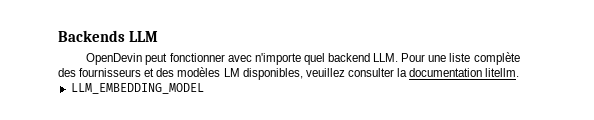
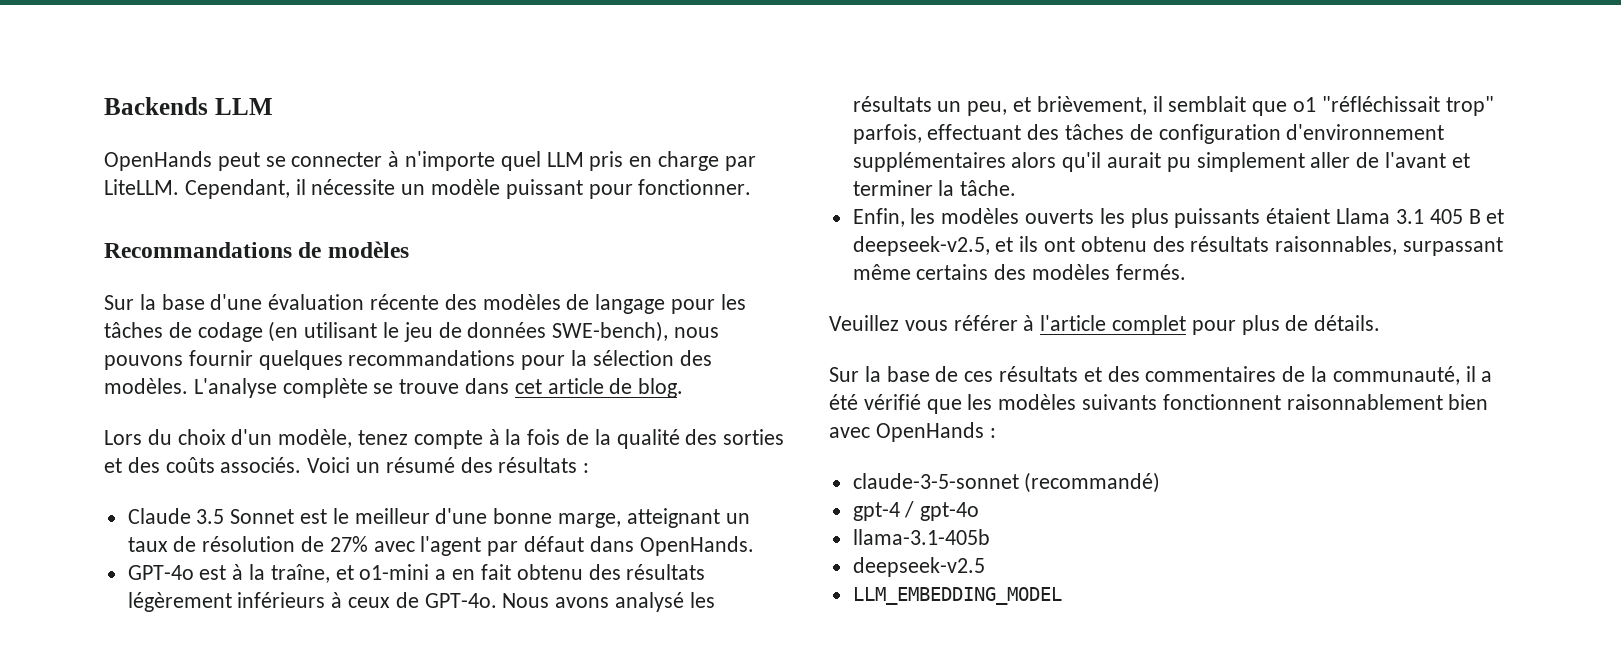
[86,52,520,65] [58,67,520,80] OpenDevin peut fonctionner avec n'importe quel backend LLM. Pour une liste complète des fournisseurs et des modèles LM disponibles, veuillez consulter la documentation litellm. -> [104,151,756,171] [104,179,752,199] [104,241,409,258] [104,294,746,314] [104,321,720,342] [104,350,712,370] [104,378,684,398] [104,429,785,449] [104,457,590,473] [127,508,750,528] [127,536,754,556] [127,564,706,583] [127,592,715,612] [852,96,1494,116] [852,124,1445,144] [852,152,1470,172] [852,180,1017,196] [852,208,1505,228] [852,236,1504,256] [852,264,1186,280] [829,315,1381,335] [829,366,1493,385] [829,394,1489,414] [829,422,996,442] [852,472,1161,493] [852,501,980,521] [852,529,990,545] [852,557,985,577] OpenHands peut se connecter à n'importe quel LLM pris en charge par LiteLLM. Cependant, il nécessite un modèle puissant pour fonctionner. // Recommandations de modèles // Sur la base d'une évaluation récente des modèles de langage pour les tâches de codage (en utilisant le jeu de données SWE-bench), nous pouvons fournir quelques recommandations pour la sélection des modèles. L'analyse complète se trouve dans cet article de blog. // Lors du choix d'un modèle, tenez compte à la fois de la qualité des sorties et des coûts associés. Voici un résumé des résultats : // Claude 3.5 Sonnet est le meilleur d'une bonne marge, atteignant un taux de résolution de 27% avec l'agent par défaut dans OpenHands. // GPT-4o est à la traîne, et o1-mini a en fait obtenu des résultats légèrement inférieurs à ceux de GPT-4o. Nous avons analysé les résultats un peu, et brièvement, il semblait que o1 "réfléchissait trop" parfois, effectuant des tâches de configuration d'environnement supplémentaires alors qu'il aurait pu simplement aller de l'avant et terminer la tâche. // Enfin, les modèles ouverts les plus puissants étaient Llama 3.1 405 B et deepseek-v2.5, et ils ont obtenu des résultats raisonnables, surpassant même certains des modèles fermés. // Veuillez vous référer à l'article complet pour plus de détails. // Sur la base de ces résultats et des commentaires de la communauté, il a été vérifié que les modèles suivants fonctionnent raisonnablement bien avec OpenHands : // claude-3-5-sonnet (recommandé) // gpt-4 / gpt-4o // llama-3.1-405b // deepseek-v2.5

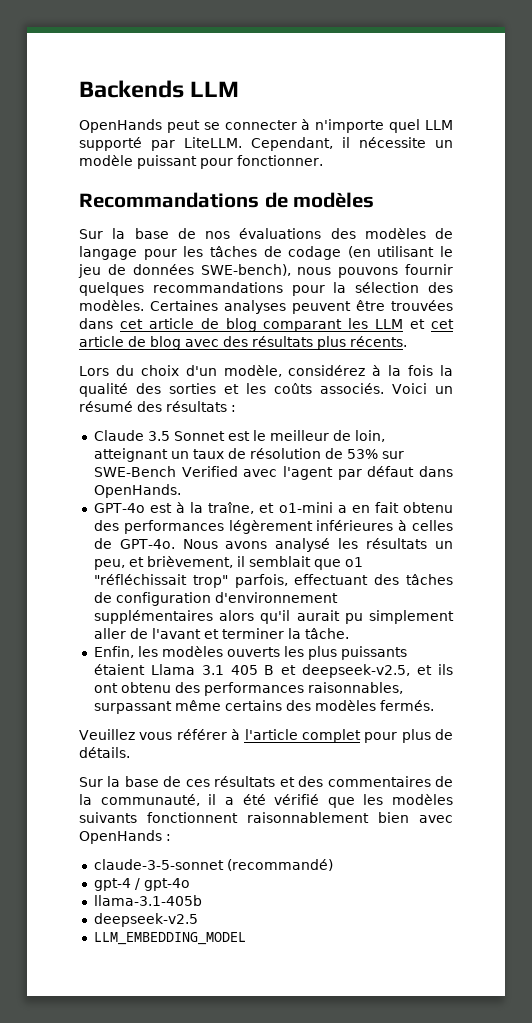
[589,151,720,171] pris en charge -> [79,137,142,151] supporté
[210,294,440,310] d'une évaluation récente -> [177,228,322,239] de nos évaluations
[193,378,684,398] L'analyse complète se trouve dans cet article de blog. -> [150,300,453,314] [79,318,455,332] [79,336,407,350] Certaines analyses peuvent être trouvées dans cet article de blog comparant les LLM et cet article de blog avec des résultats plus récents.
[358,430,483,449] tenez compte -> [288,365,366,376] considérez
[566,429,590,445] de -> (434, 370) none
[127,457,160,473] des -> [246,383,267,394] les
[435,508,622,528] d'une bonne marge, -> [332,430,385,442] de loin,
[329,536,368,552] 27% -> [346,449,404,459] [93,466,238,477] 53% sur SWE-Bench Verified
[626,564,706,580] [127,592,391,612] résultats légèrement inférieurs à ceux -> [123,520,453,534] performances légèrement inférieures à celles
[1190,236,1270,252] résultats -> [203,682,304,696] performances

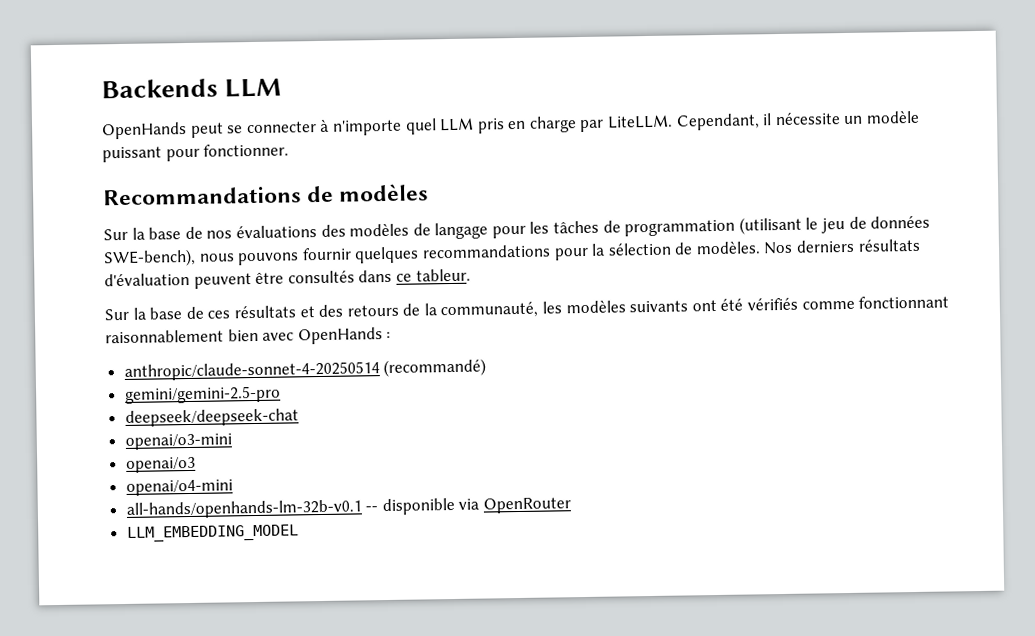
[79,137,142,151] supporté -> [476,116,577,134] pris en charge
[288,246,435,260] codage (en utilisant -> [624,216,802,237] programmation (utilisant
[428,282,454,293] [79,300,453,314] [79,318,455,332] [79,336,407,350] [79,365,454,377] [79,383,453,397] [79,401,236,412] [93,430,385,442] [93,448,404,462] [93,466,453,480] [93,484,181,498] [93,502,453,514] [93,520,453,534] [93,538,453,552] [93,556,363,570] [93,574,453,588] [93,592,338,606] [93,610,454,624] [93,628,349,639] [93,646,407,660] [93,664,454,678] [93,682,403,696] [93,700,434,714] [79,729,453,743] [79,747,130,758] des modèles. Certaines analyses peuvent être trouvées dans cet article de blog comparant les LLM et cet article de blog avec des résultats plus récents. // Lors du choix d'un modèle, considérez à la fois la qualité des sorties et les coûts associés. Voici un résumé des résultats : // Claude 3.5 Sonnet est le meilleur de loin, atteignant un taux de résolution de 53% sur SWE-Bench Verified avec l'agent par défaut dans OpenHands. // GPT-4o est à la traîne, et o1-mini a en fait obtenu des performances légèrement inférieures à celles de GPT-4o. Nous avons analysé les résultats un peu, et brièvement, il semblait que o1 "réfléchissait trop" parfois, effectuant des tâches de configuration d'environnement supplémentaires alors qu'il aurait pu simplement aller de l'avant et terminer la tâche. // Enfin, les modèles ouverts les plus puissants étaient Llama 3.1 405 B et deepseek-v2.5, et ils ont obtenu des performances raisonnables, surpassant même certains des modèles fermés. // Veuillez vous référer à l'article complet pour plus de détails. -> [674,238,921,255] [104,268,471,289] de modèles. Nos derniers résultats d'évaluation peuvent être consultés dans ce tableur.
[327,776,431,787] commentaires -> [346,304,399,317] retours
[208,794,453,808] [79,812,238,823] il a été vérifié que les modèles suivants fonctionnent -> [542,295,950,314] les modèles suivants ont été vérifiés comme fonctionnant
[93,859,224,870] claude-3-5-sonnet -> [123,361,380,381] anthropic/claude-sonnet-4-20250514
[93,878,190,891] [93,895,202,906] [93,913,198,927] gpt-4 / gpt-4o // llama-3.1-405b // deepseek-v2.5 -> [124,385,281,404] [124,408,299,427] [124,433,232,450] [125,456,196,473] [125,479,233,496] [125,497,572,519] gemini/gemini-2.5-pro // deepseek/deepseek-chat // openai/o3-mini // openai/o3 // openai/o4-mini // all-hands/openhands-lm-32b-v0.1 -- disponible via OpenRouter

